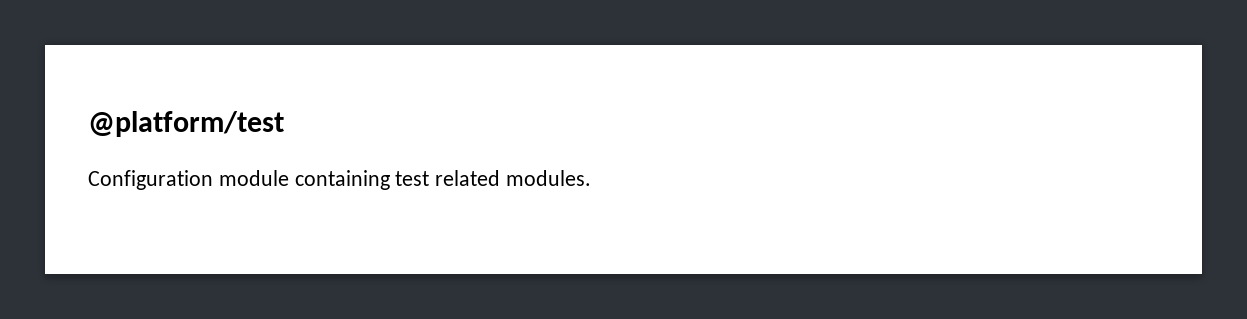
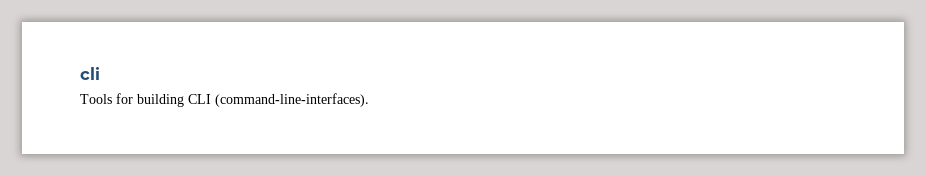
[88,111,284,137] [88,170,592,190] @platform/test // Configuration module containing test related modules. -> [80,67,100,80] [80,93,369,107] cli // Tools for building CLI (command-line-interfaces).

